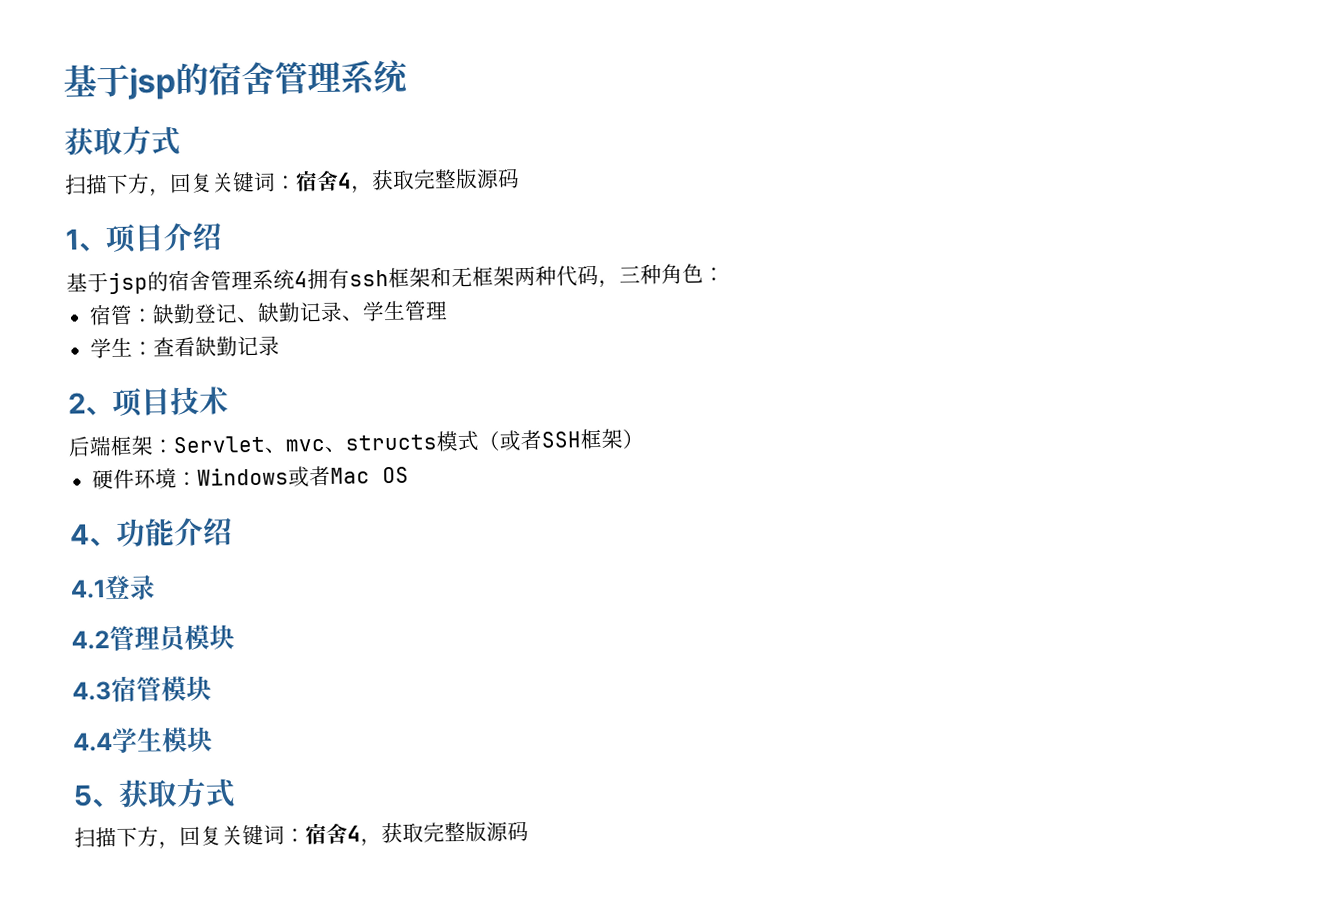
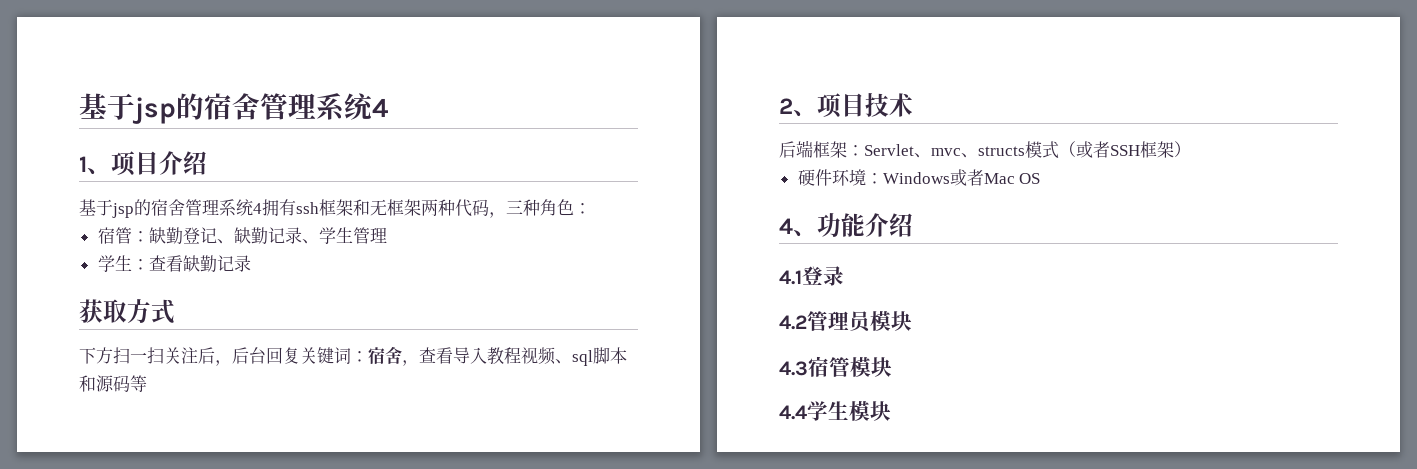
[63,59,409,100] [64,125,181,156] [64,168,520,197] 基于jsp的宿舍管理系统 // 获取方式 // 扫描下方，回复关键词：宿舍4，获取完整版源码 -> [79,93,388,124] 基于jsp的宿舍管理系统4
(280, 345) none -> [79,299,175,324] [79,346,627,366] [79,375,147,392] // 获取方式 // 下方扫一扫关注后，后台回复关键词：宿舍，查看导入教程视频、sql脚本和源码等
[73,777,236,808] [74,821,529,850] // 5、获取方式 // 扫描下方，回复关键词：宿舍4，获取完整版源码 -> (891, 411) none

